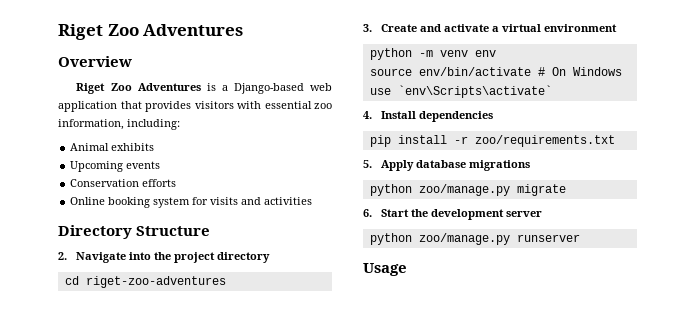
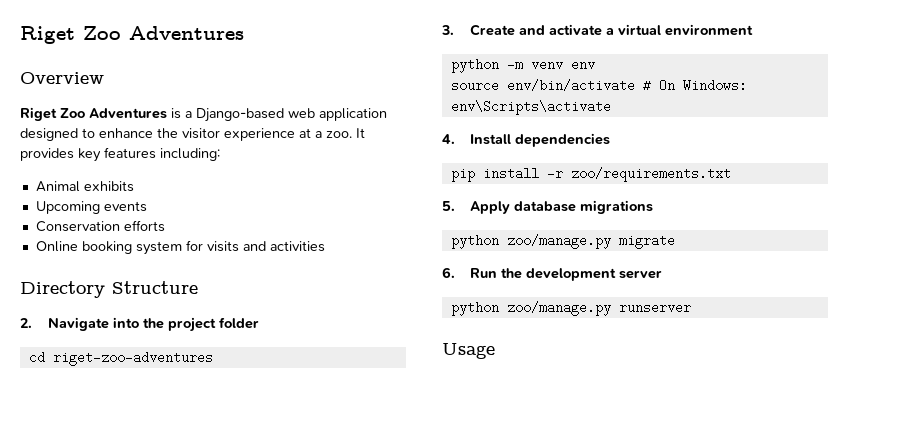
[120,101,332,112] [58,119,124,130] that provides visitors with essential zoo information, -> [20,128,365,141] [20,147,156,162] designed to enhance the visitor experience at a zoo. It provides key features
[217,252,271,263] directory -> [218,317,259,329] folder
[572,67,622,76] [369,85,552,98] Windows use `env\Scripts\activate` -> [682,79,747,92] [450,100,611,115] Windows: env\Scripts\activate
[381,209,410,217] Start -> [469,268,497,278] Run

